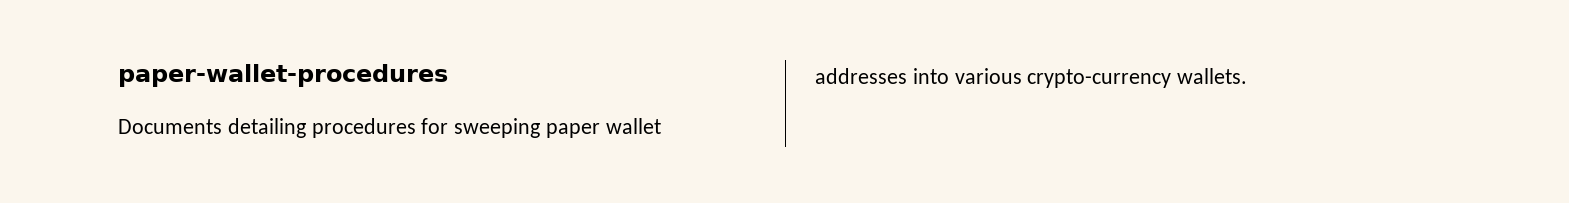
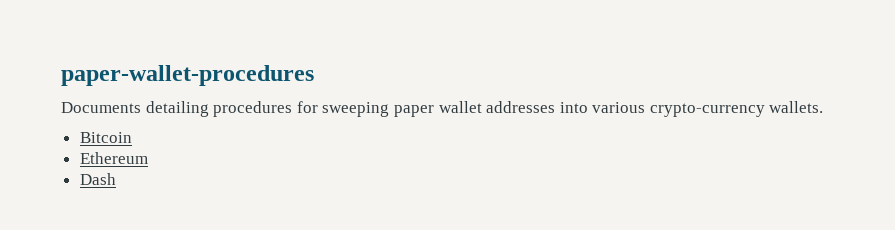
(1248, 76) none -> [79,132,132,143] [79,152,148,164] [79,173,116,185] // Bitcoin // Ethereum // Dash

